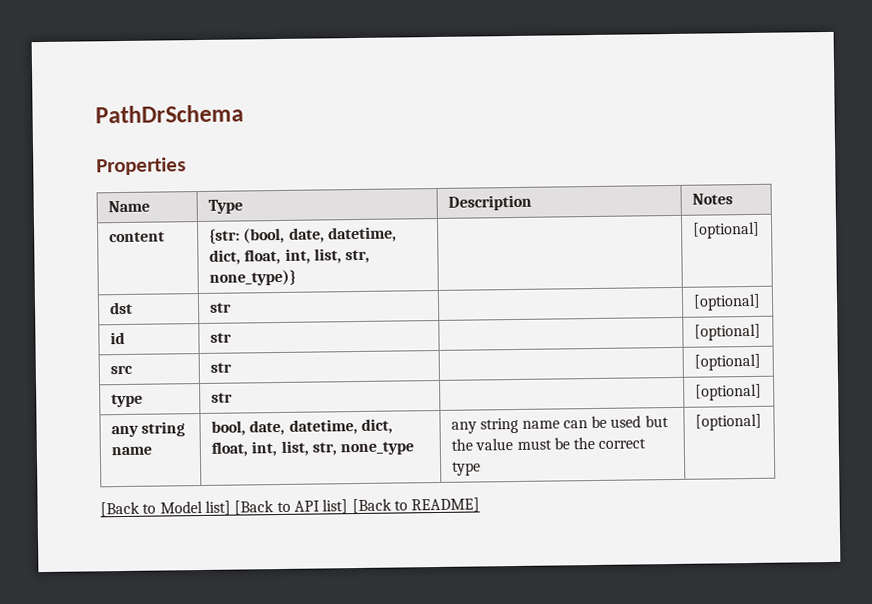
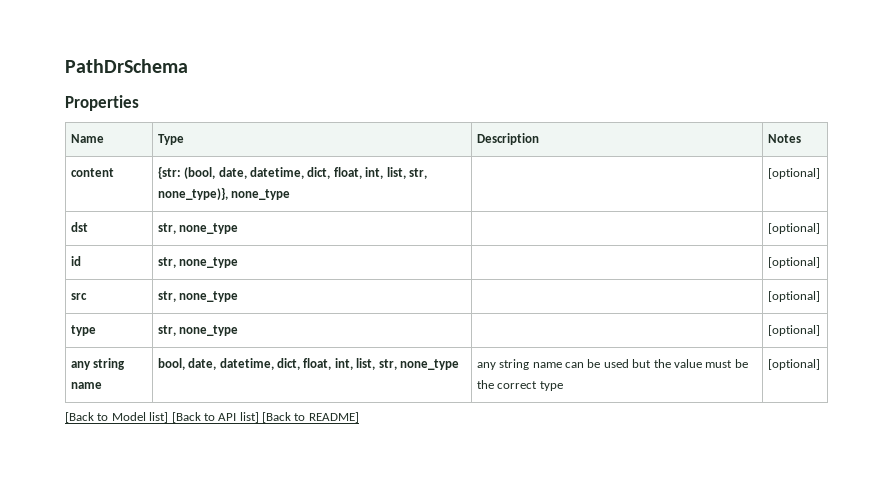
[208,269,296,286] none_type)} -> [157,187,291,200] none_type)}, none_type
[208,302,232,313] str -> [157,223,239,234] str, none_type
[209,332,232,343] str -> [157,257,239,268] str, none_type
[209,362,232,373] str -> [157,291,239,302] str, none_type
[210,392,233,403] str -> [157,325,239,336] str, none_type

